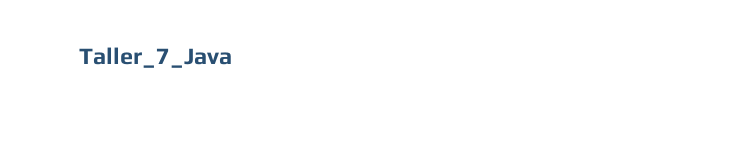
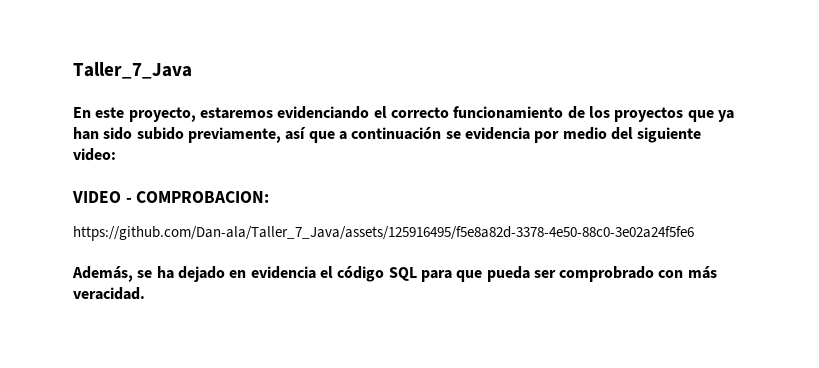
(232, 57) none -> [73,106,734,122] [73,127,702,143] [73,148,116,161] [72,191,270,203] [73,226,694,241] [72,266,717,282] [73,287,145,300] // En este proyecto, estaremos evidenciando el correcto funcionamiento de los proyectos que ya han sido subido previamente, así que a continuación se evidencia por medio del siguiente video: // VIDEO - COMPROBACION: // https://github.com/Dan-ala/Taller_7_Java/assets/125916495/f5e8a82d-3378-4e50-88c0-3e02a24f5fe6 // Además, se ha dejado en evidencia el código SQL para que pueda ser comprobrado con más veracidad.

